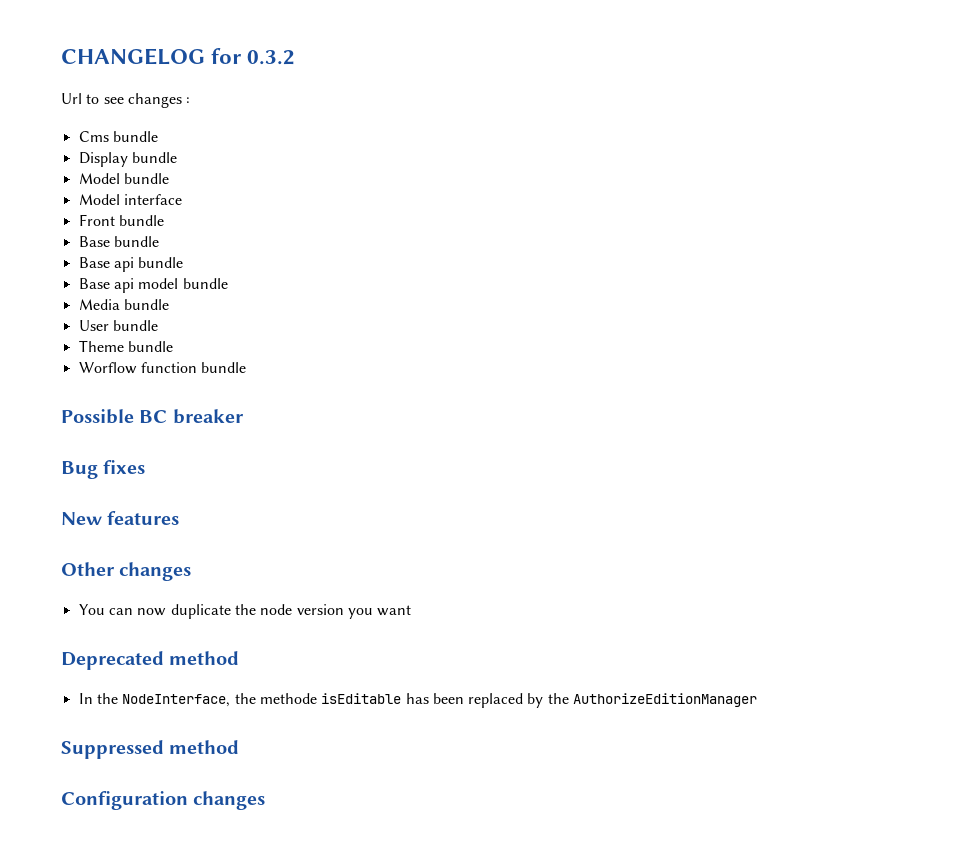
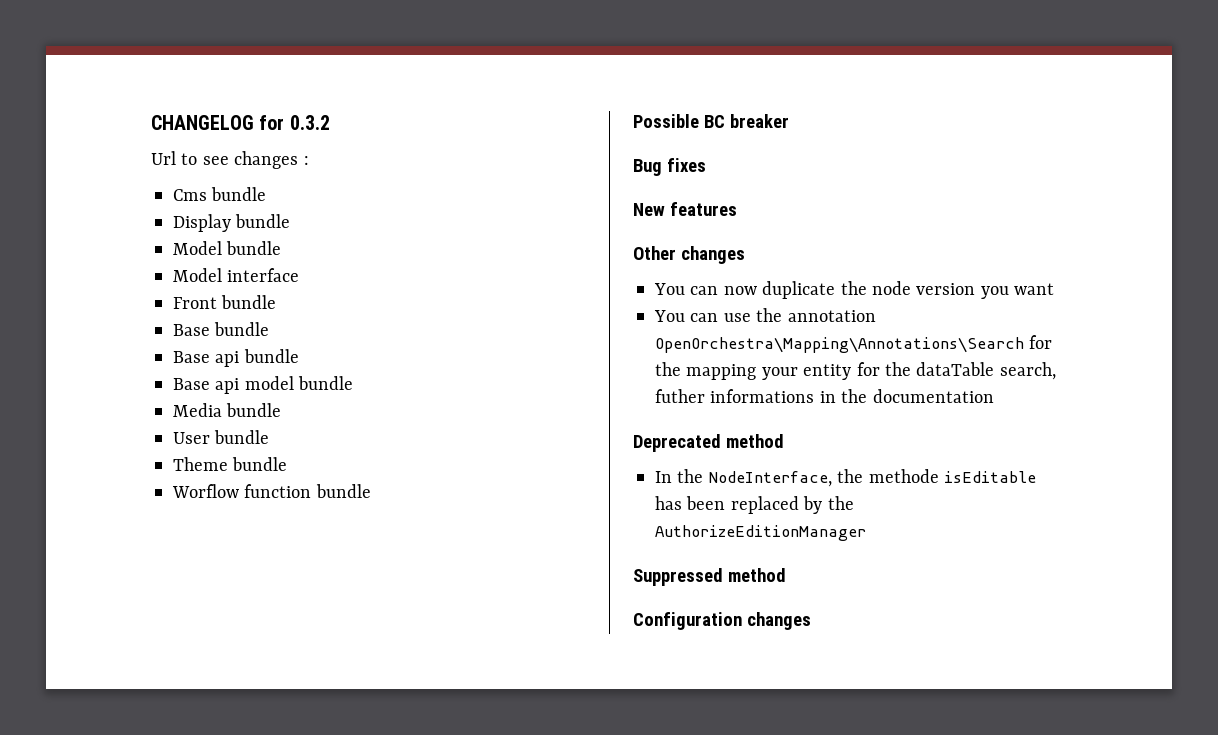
(412, 610) none -> [654,308,876,322] [655,335,1053,353] [655,362,1056,380] [655,389,994,403] // You can use the annotation OpenOrchestra\Mapping\Annotations\Search for the mapping your entity for the dataTable search, futher informations in the documentation

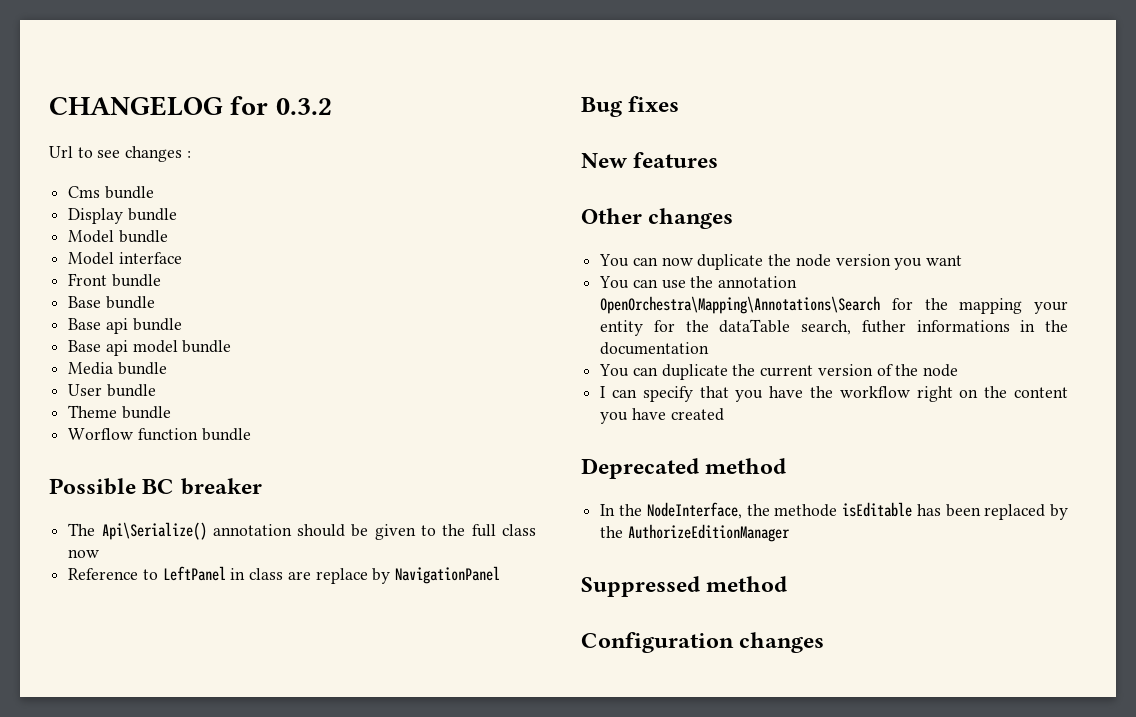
(789, 121) none -> [68,522,536,540] [68,549,100,558] [68,566,501,584] // The Api\Serialize() annotation should be given to the full class now // Reference to LeftPanel in class are replace by NavigationPanel
(994, 396) none -> [599,364,959,380] [600,386,1068,402] [600,408,724,424] // You can duplicate the current version of the node // I can specify that you have the workflow right on the content you have created

